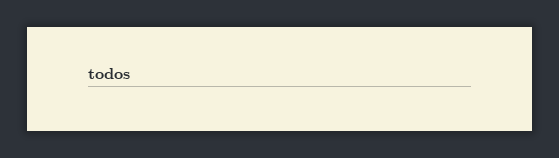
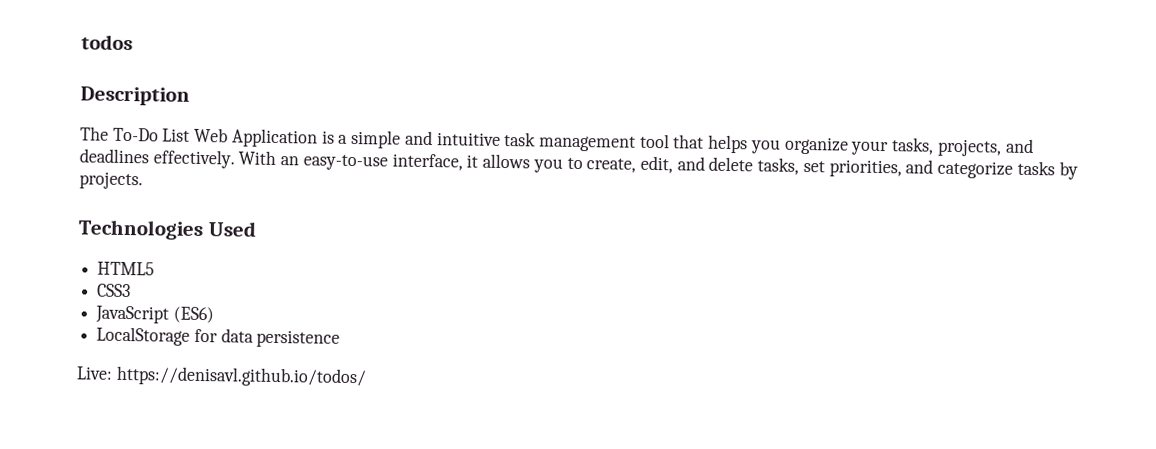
(130, 73) none -> [80,86,190,106] [80,126,1034,157] [79,148,1078,180] [79,171,143,190] [78,219,257,241] [97,261,156,276] [97,283,132,298] [95,305,214,324] [96,326,341,348] [76,365,367,388] // Description // The To-Do List Web Application is a simple and intuitive task management tool that helps you organize your tasks, projects, and deadlines effectively. With an easy-to-use interface, it allows you to create, edit, and delete tasks, set priorities, and categorize tasks by projects. // Technologies Used // HTML5 // CSS3 // JavaScript (ES6) // LocalStorage for data persistence // Live: https://denisavl.github.io/todos/

